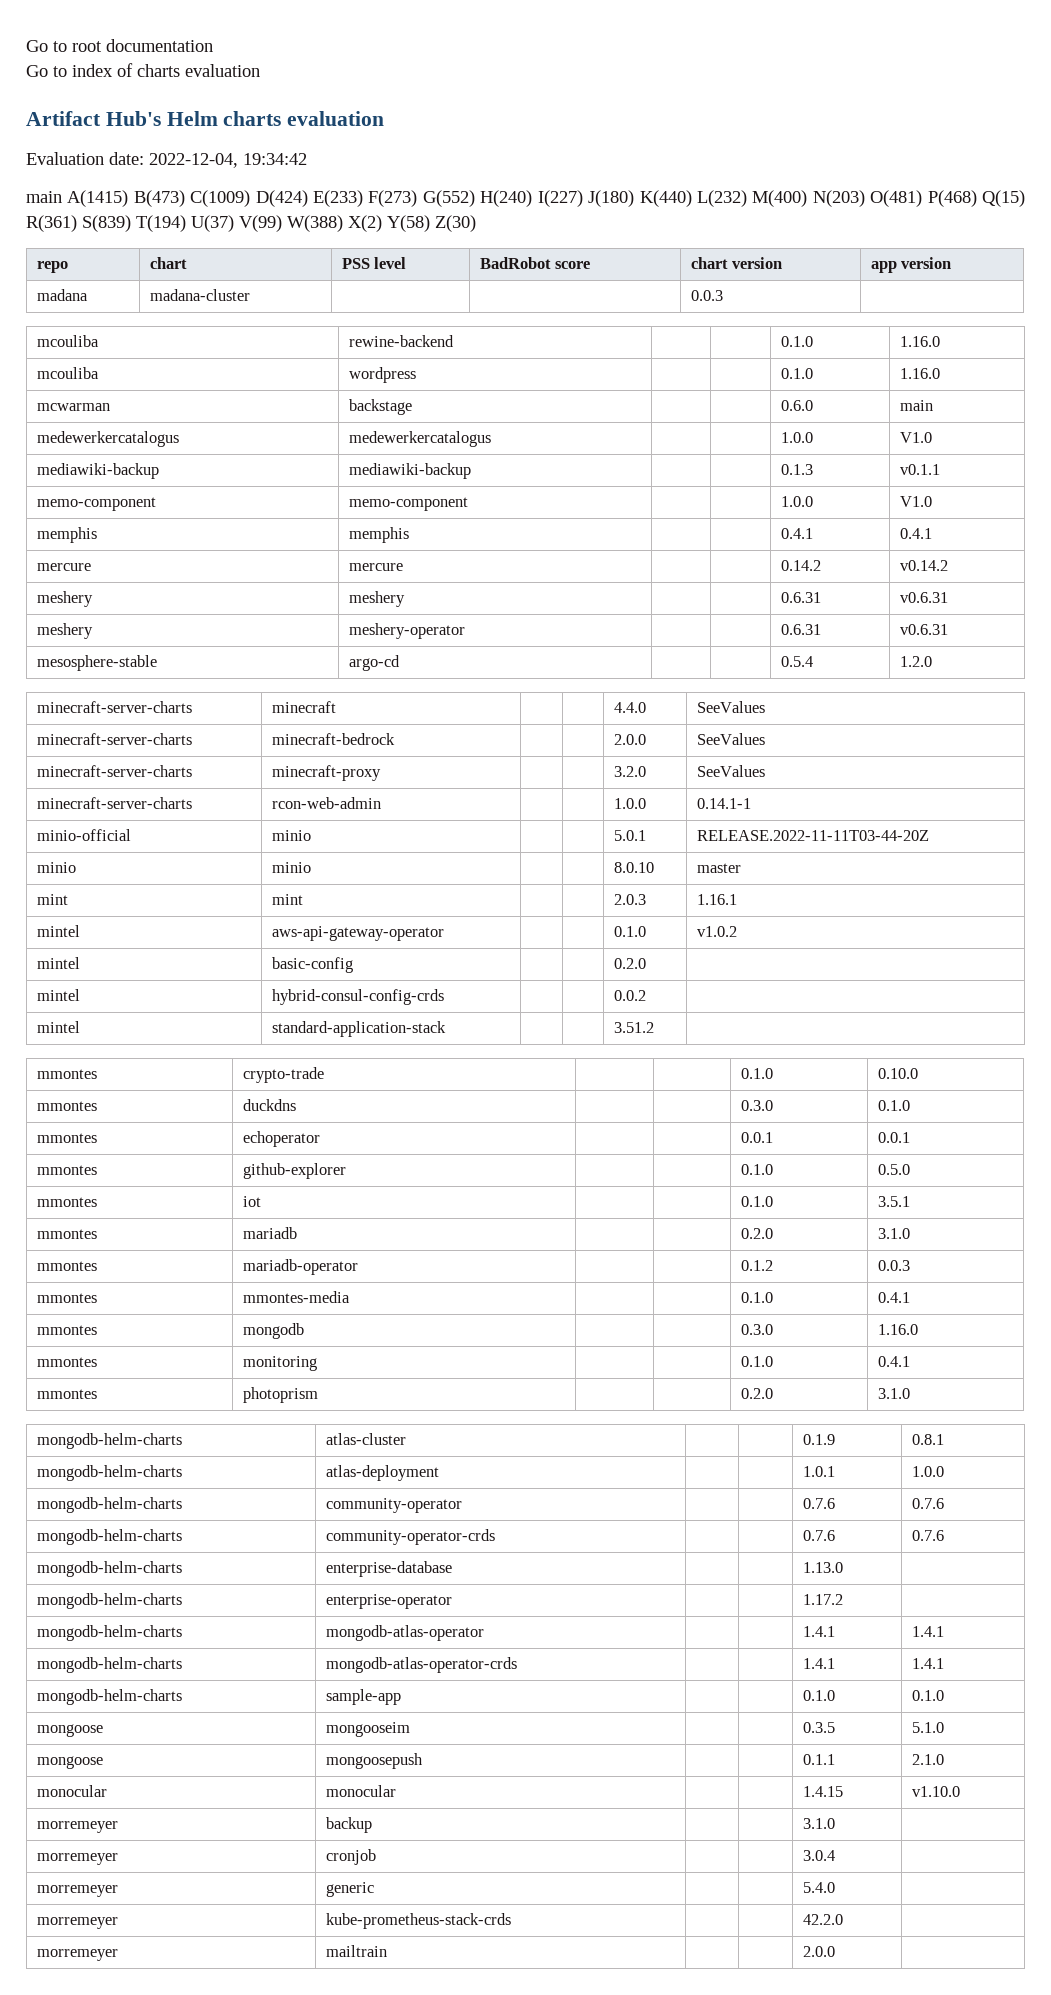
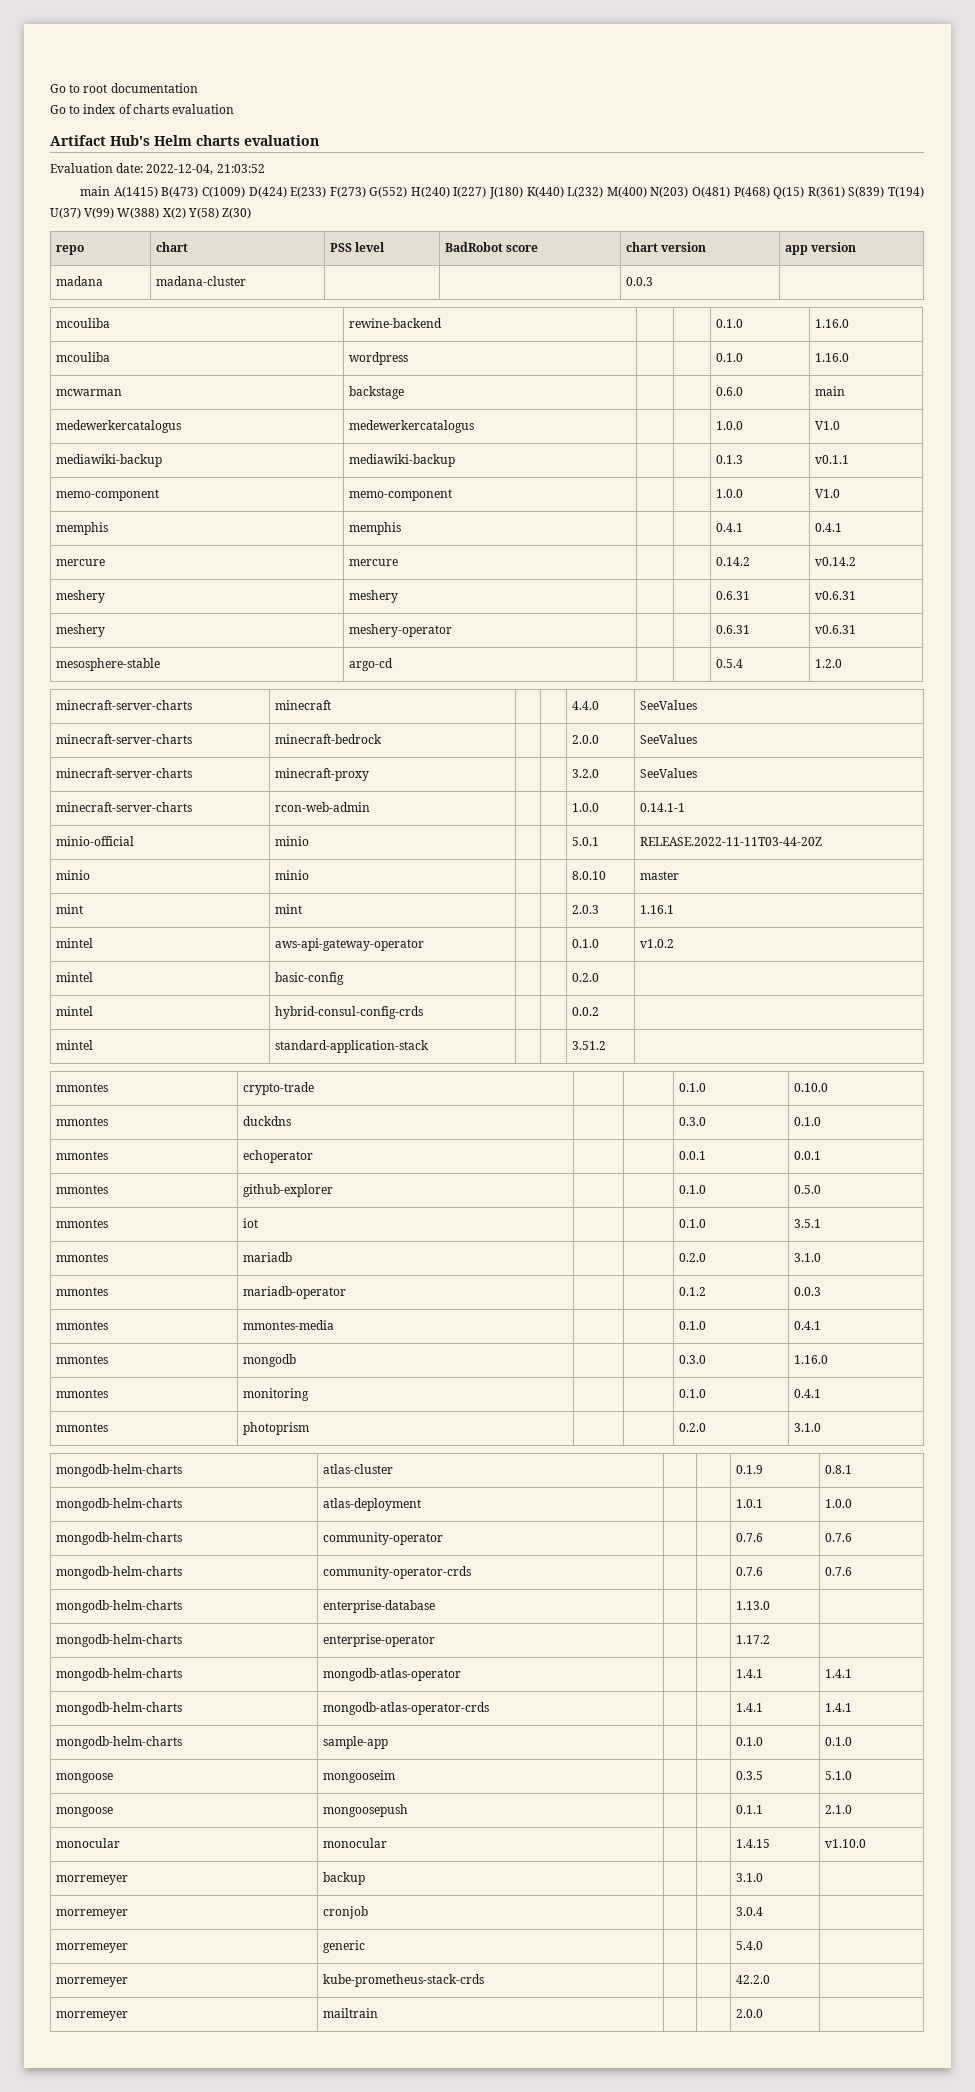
[243,153,307,165] 19:34:42 -> [216,164,265,173] 21:03:52

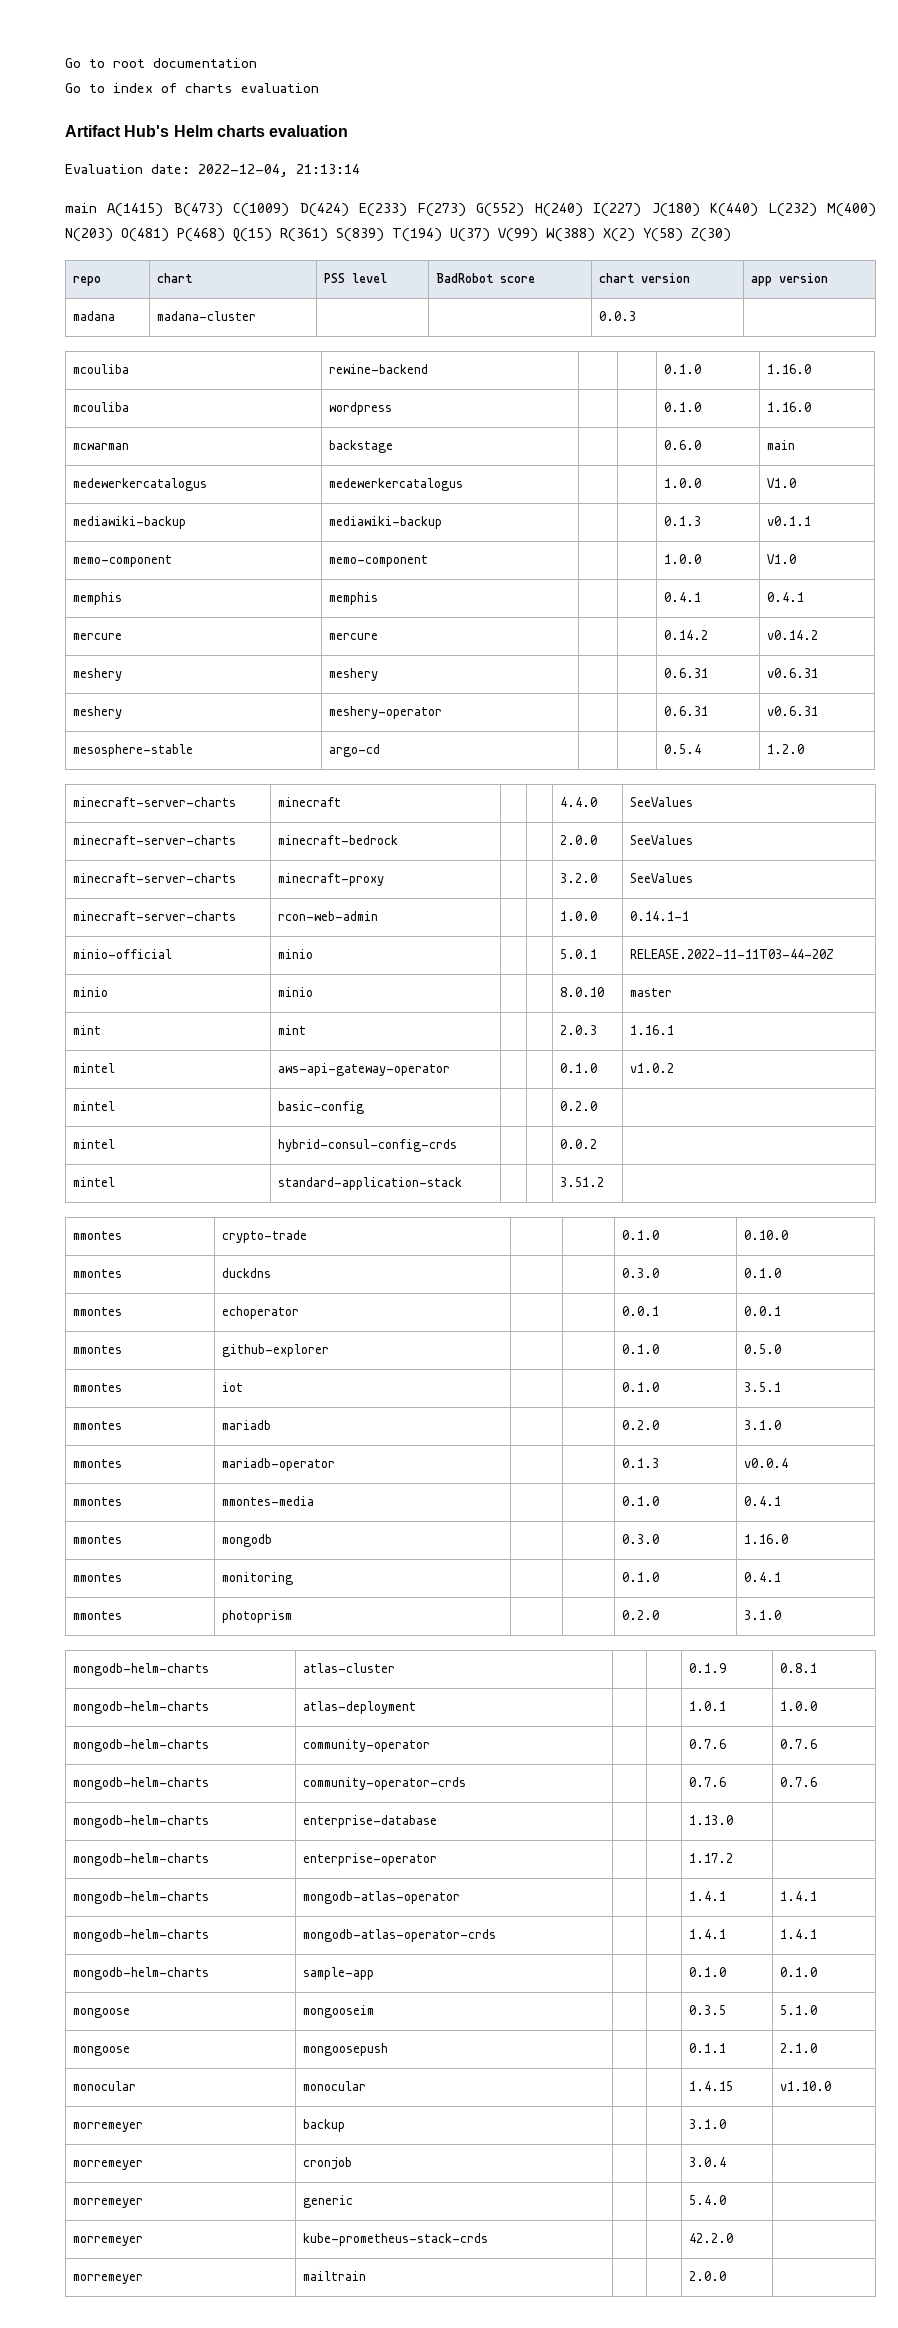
[216,164,265,173] 21:03:52 -> [296,164,360,174] 21:13:14
[678,1287,706,1296] [793,1287,821,1296] 0.1.2 | 0.0.3 -> [621,1458,659,1468] [743,1458,788,1468] 0.1.3 | v0.0.4

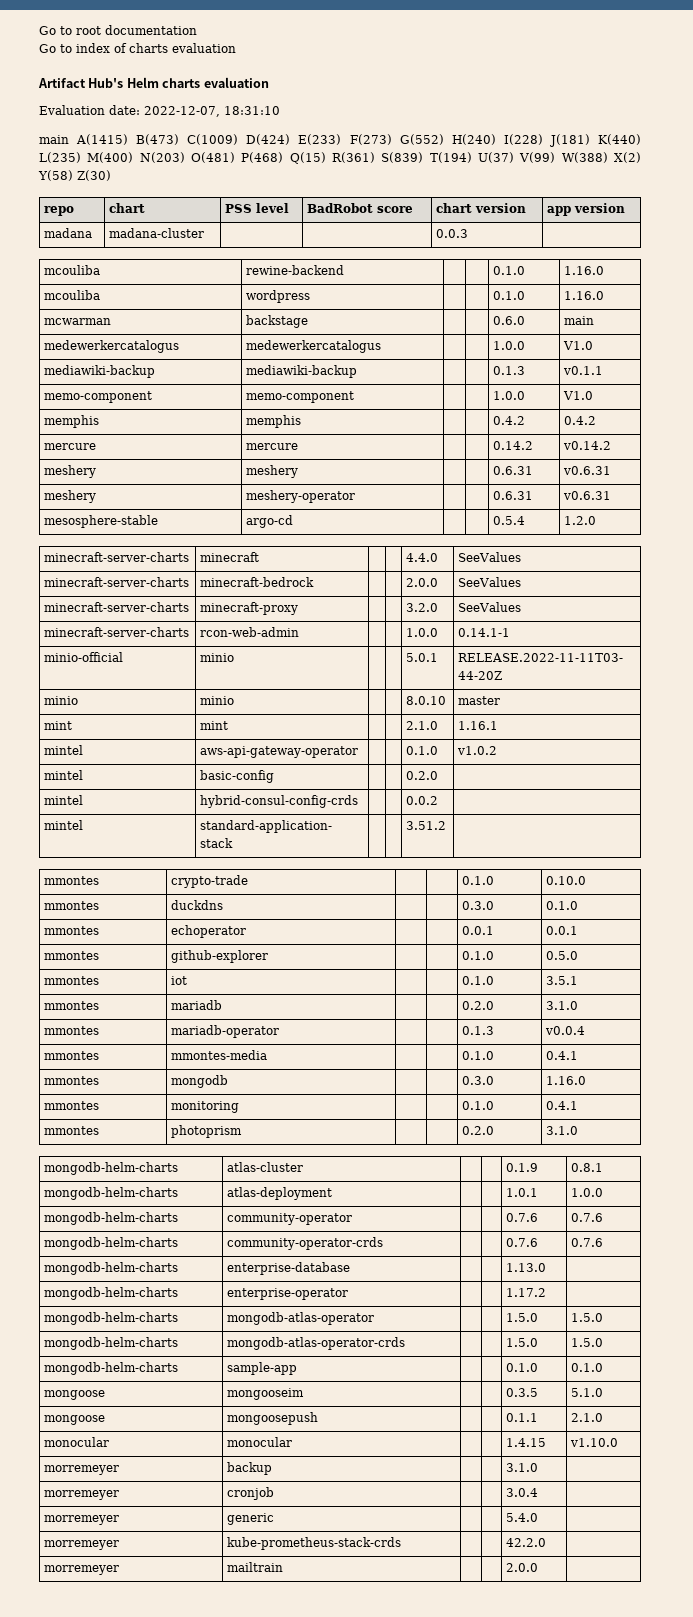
[198,164,360,177] 2022-12-04, 21:13:14 -> [144,106,280,117] 2022-12-07, 18:31:10
[593,203,817,217] I(227) J(180) K(440) L(232) -> [503,134,641,147] [39,152,81,163] I(228) J(181) K(440) L(235)
[663,592,701,602] [766,592,804,602] 0.4.1 | 0.4.1 -> [493,416,526,425] [564,416,597,425] 0.4.2 | 0.4.2
[559,1025,597,1035] 2.0.3 -> [406,721,439,730] 2.1.0
[688,1891,726,1901] [779,1891,817,1901] 1.4.1 | 1.4.1 -> [506,1313,539,1322] [571,1313,604,1322] 1.5.0 | 1.5.0
[688,1929,726,1939] [779,1929,817,1939] 1.4.1 | 1.4.1 -> [506,1338,539,1347] [571,1338,604,1347] 1.5.0 | 1.5.0

